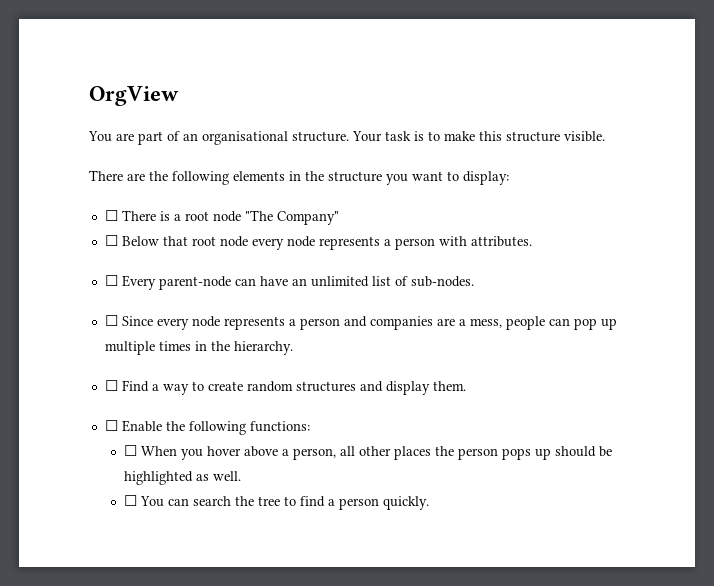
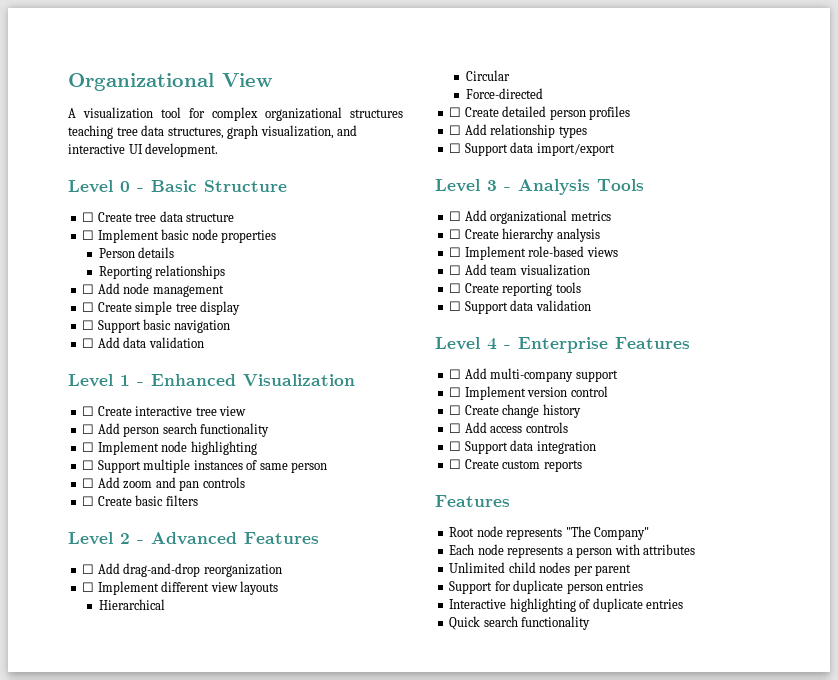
[89,86,179,106] [88,131,605,145] [89,170,509,185] [104,210,339,225] [104,235,284,250] OrgView // You are part of an organisational structure. Your task is to make this structure visible. // There are the following elements in the structure you want to display: // ☐ There is a root node "The Company" // ☐ Below that root node every -> [68,73,273,91] [68,107,403,121] [68,125,358,139] [68,143,219,157] [68,180,287,193] [82,211,235,222] [82,229,277,243] [98,247,175,258] [98,265,226,279] [82,283,224,297] [82,301,241,315] [82,319,230,333] [82,337,204,348] [68,374,355,387] [82,406,247,416] [82,423,270,437] [82,441,257,455] [82,459,328,473] [82,477,245,491] [82,495,198,506] [68,532,319,545] [82,563,282,577] [82,581,279,595] [98,599,165,610] [465,70,510,81] [465,88,543,99] [449,106,631,120] [449,124,587,138] [449,142,615,156] [435,179,644,195] [449,210,611,224] [449,228,600,242] [449,246,618,260] [449,264,590,276] [449,282,581,296] [449,300,591,314] [435,337,690,353] [449,368,618,382] [449,386,608,400] [449,404,581,418] [449,422,568,433] [449,440,596,454] [449,459,582,472] [435,495,510,507] [449,526,650,540] [449,544,475,555] Organizational View // A visualization tool for complex organizational structures teaching tree data structures, graph visualization, and interactive UI development. // Level 0 - Basic Structure // ☐ Create tree data structure // ☐ Implement basic node properties // Person details // Reporting relationships // ☐ Add node management // ☐ Create simple tree display // ☐ Support basic navigation // ☐ Add data validation // Level 1 - Enhanced Visualization // ☐ Create interactive tree view // ☐ Add person search functionality // ☐ Implement node highlighting // ☐ Support multiple instances of same person // ☐ Add zoom and pan controls // ☐ Create basic filters // Level 2 - Advanced Features // ☐ Add drag-and-drop reorganization // ☐ Implement different view layouts // Hierarchical // Circular // Force-directed // ☐ Create detailed person profiles // ☐ Add relationship types // ☐ Support data import/export // Level 3 - Analysis Tools // ☐ Add organizational metrics // ☐ Create hierarchy analysis // ☐ Implement role-based views // ☐ Add team visualization // ☐ Create reporting tools // ☐ Support data validation // Level 4 - Enterprise Features // ☐ Add multi-company support // ☐ Implement version control // ☐ Create change history // ☐ Add access controls // ☐ Support data integration // ☐ Create custom reports // Features // Root node represents "The Company" // Each
[470,236,532,247] [104,275,474,290] [104,315,617,330] [104,341,293,355] [104,380,466,395] [104,420,310,435] [123,445,612,460] [123,471,241,485] [123,495,429,510] attributes. // ☐ Every parent-node can have an unlimited list of sub-nodes. // ☐ Since every node represents a person and companies are a mess, people can pop up multiple times in the hierarchy. // ☐ Find a way to create random structures and display them. // ☐ Enable the following functions: // ☐ When you hover above a person, all other places the person pops up should be highlighted as well. // ☐ You can search the tree to find a person quickly. -> [643,544,696,555] [449,562,632,576] [449,580,644,594] [449,598,684,612] [449,616,591,630] attributes // Unlimited child nodes per parent // Support for duplicate person entries // Interactive highlighting of duplicate entries // Quick search functionality

